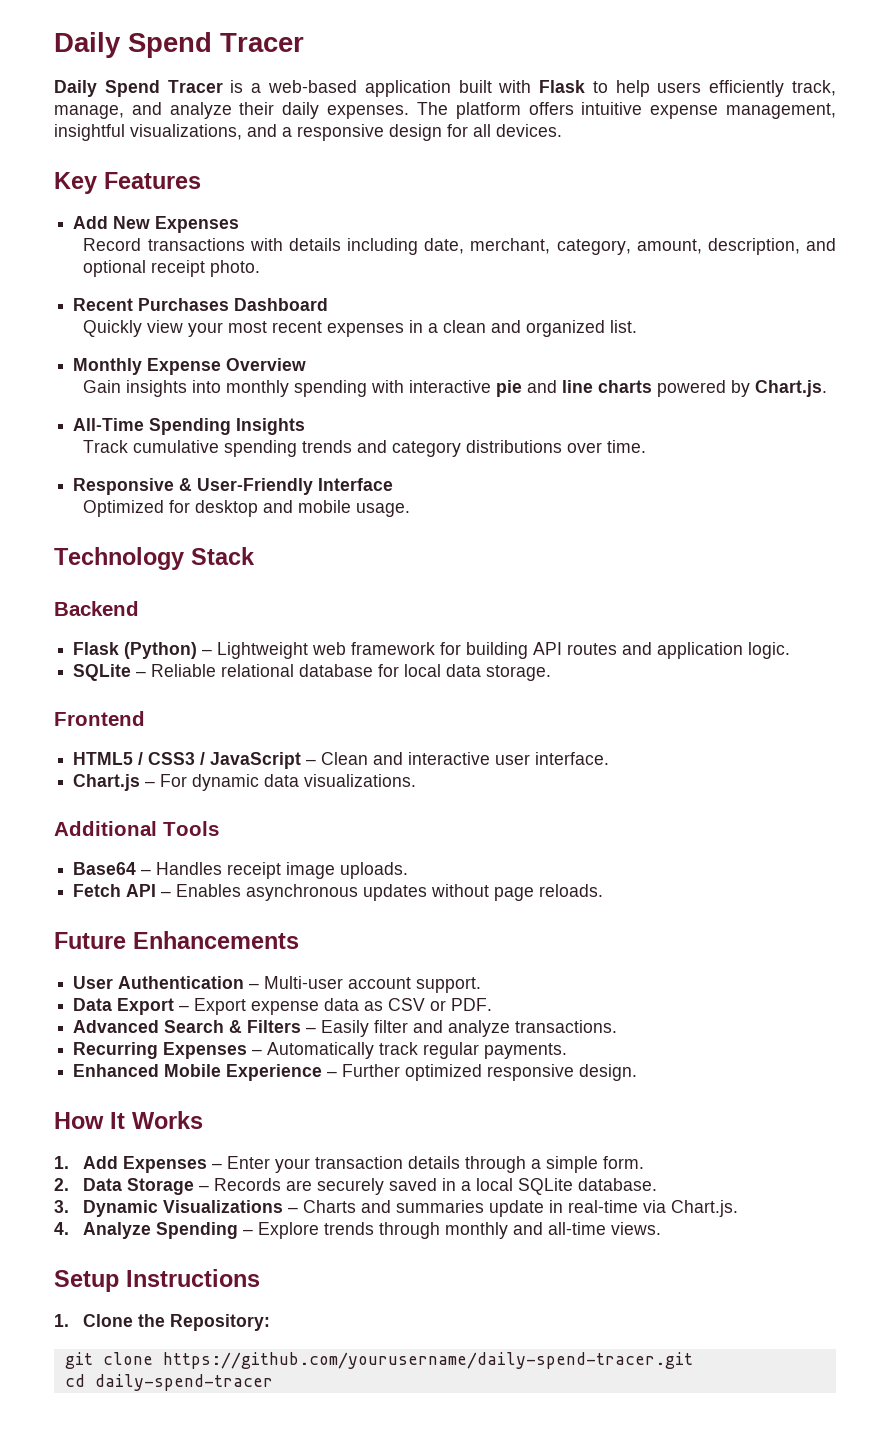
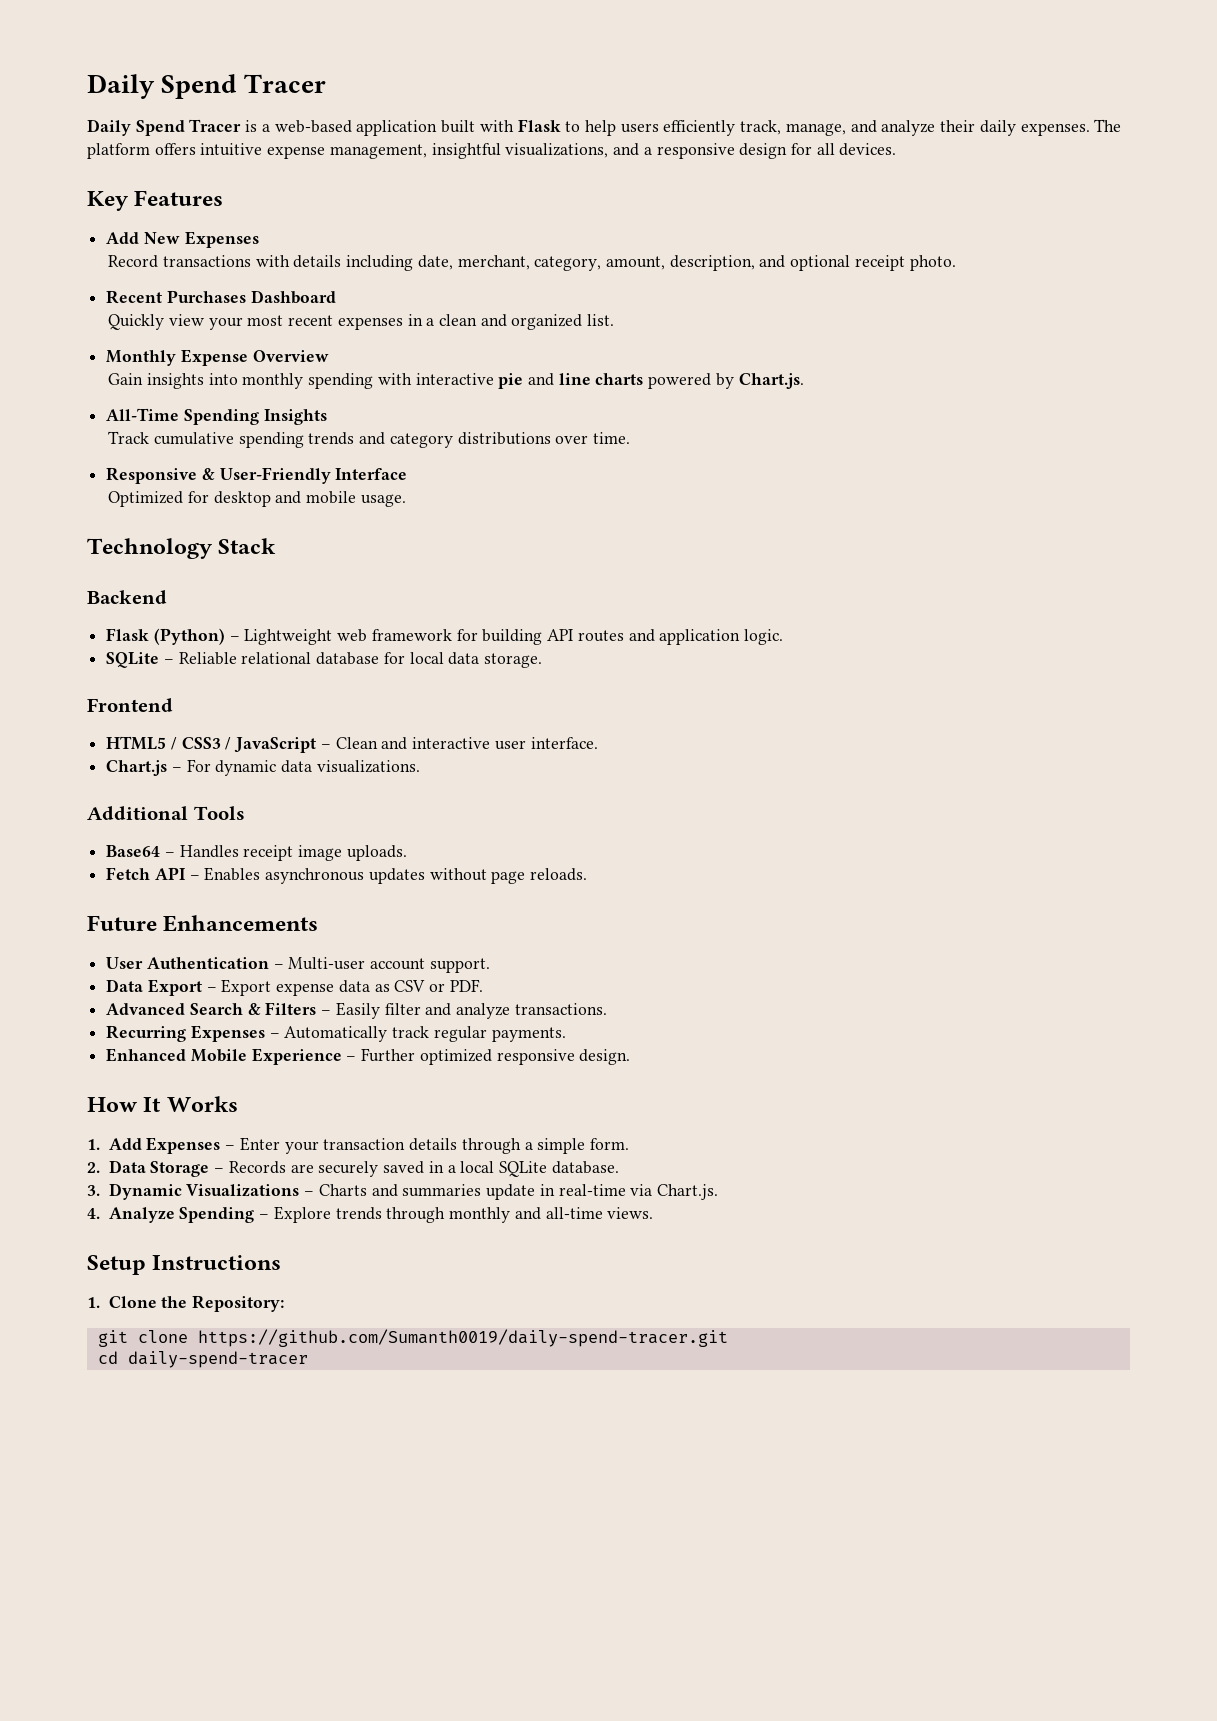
[162,1352,693,1369] https://github.com/yourusername/daily-spend-tracer.git -> [197,1329,728,1347] https://github.com/Sumanth0019/daily-spend-tracer.git

